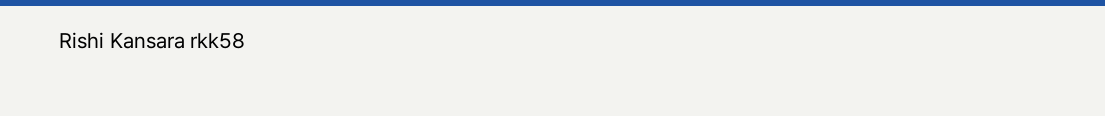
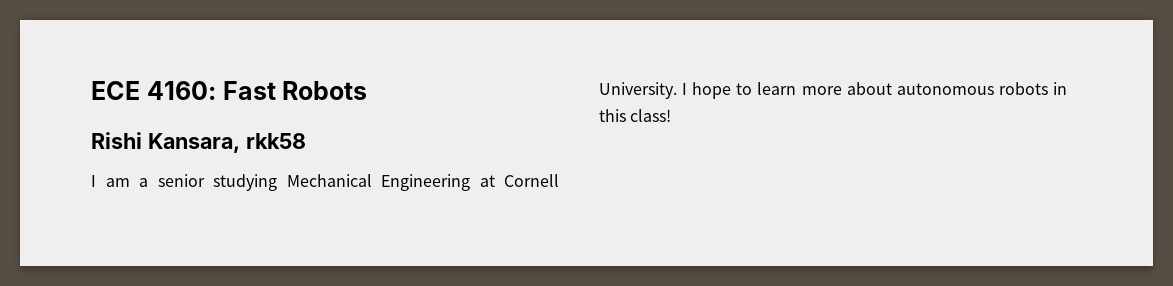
[59,32,246,49] Rishi Kansara rkk58 -> [91,81,368,100] [91,132,306,153] [91,174,559,191] [599,82,1067,99] [599,109,672,122] ECE 4160: Fast Robots // Rishi Kansara, rkk58 // I am a senior studying Mechanical Engineering at Cornell University. I hope to learn more about autonomous robots in this class!

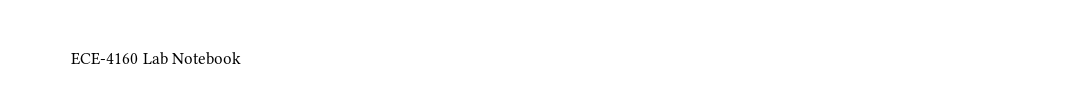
[91,81,368,100] [91,132,306,153] [91,174,559,191] [599,82,1067,99] [599,109,672,122] ECE 4160: Fast Robots // Rishi Kansara, rkk58 // I am a senior studying Mechanical Engineering at Cornell University. I hope to learn more about autonomous robots in this class! -> [71,52,242,65] ECE-4160 Lab Notebook

